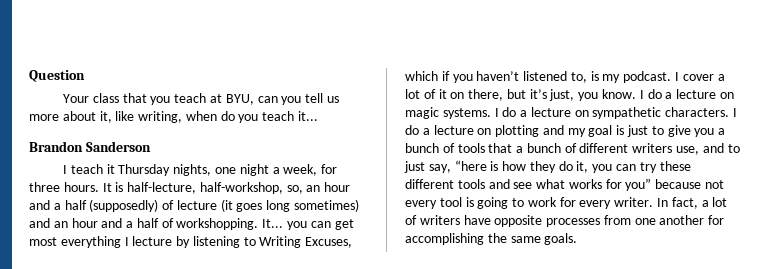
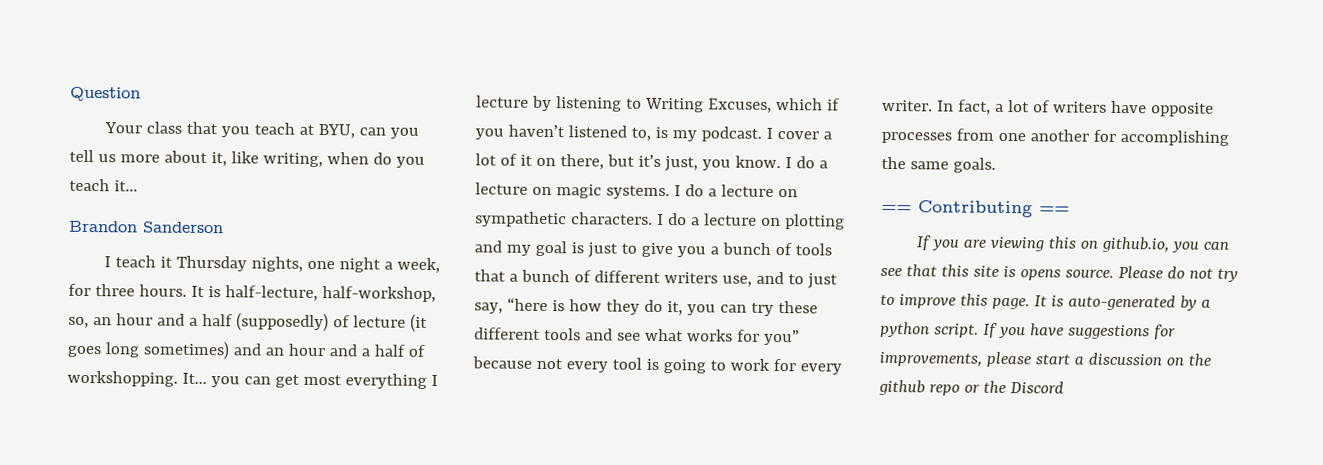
(578, 239) none -> [881,200,1070,218] [916,235,1230,253] [880,264,1238,283] [880,293,1211,311] [880,321,1176,340] [879,351,1211,368] [878,379,1064,396] // == Contributing == // If you are viewing this on github.io, you can see that this site is opens source. Please do not try to improve this page. It is auto-generated by a python script. If you have suggestions for improvements, please start a discussion on the github repo or the Discord

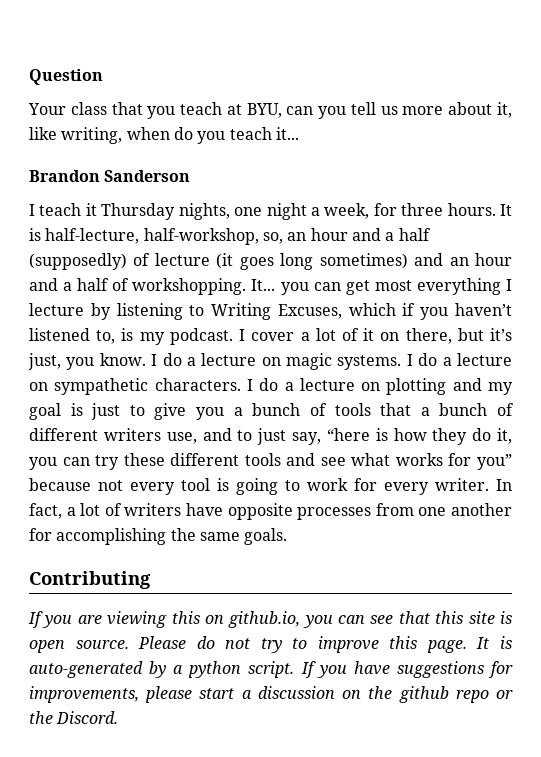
[881,204,912,213] == -> (288, 536) none
[1039,206,1070,214] == -> (151, 580) none
[1019,269,1061,281] opens -> [29,640,65,653] open
[1009,381,1064,394] Discord -> [56,711,119,724] Discord.

